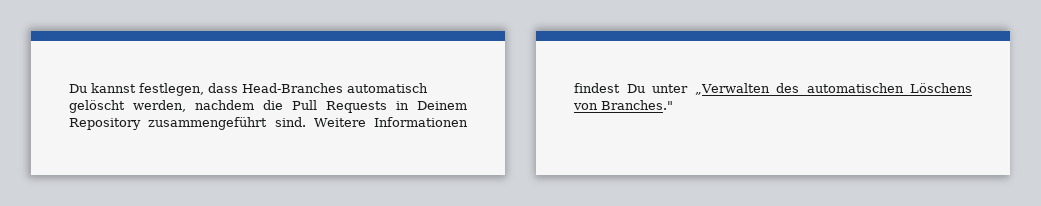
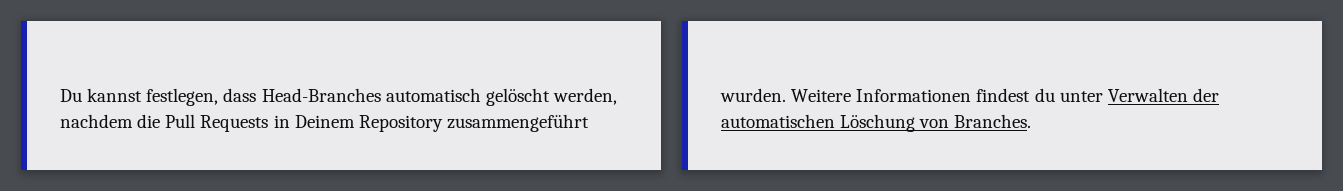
[274,117,306,127] sind. -> [720,88,786,102] wurden.
[626,83,972,95] [573,100,673,110] Du unter „Verwalten des automatischen Löschens von Branches." -> [1034,88,1219,102] [721,114,1032,132] du unter Verwalten der automatischen Löschung von Branches.

